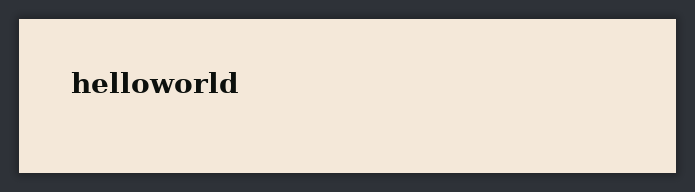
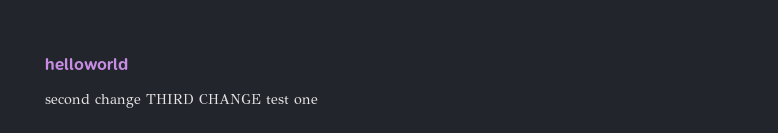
(239, 82) none -> [45,94,318,108] // second change THIRD CHANGE test one

